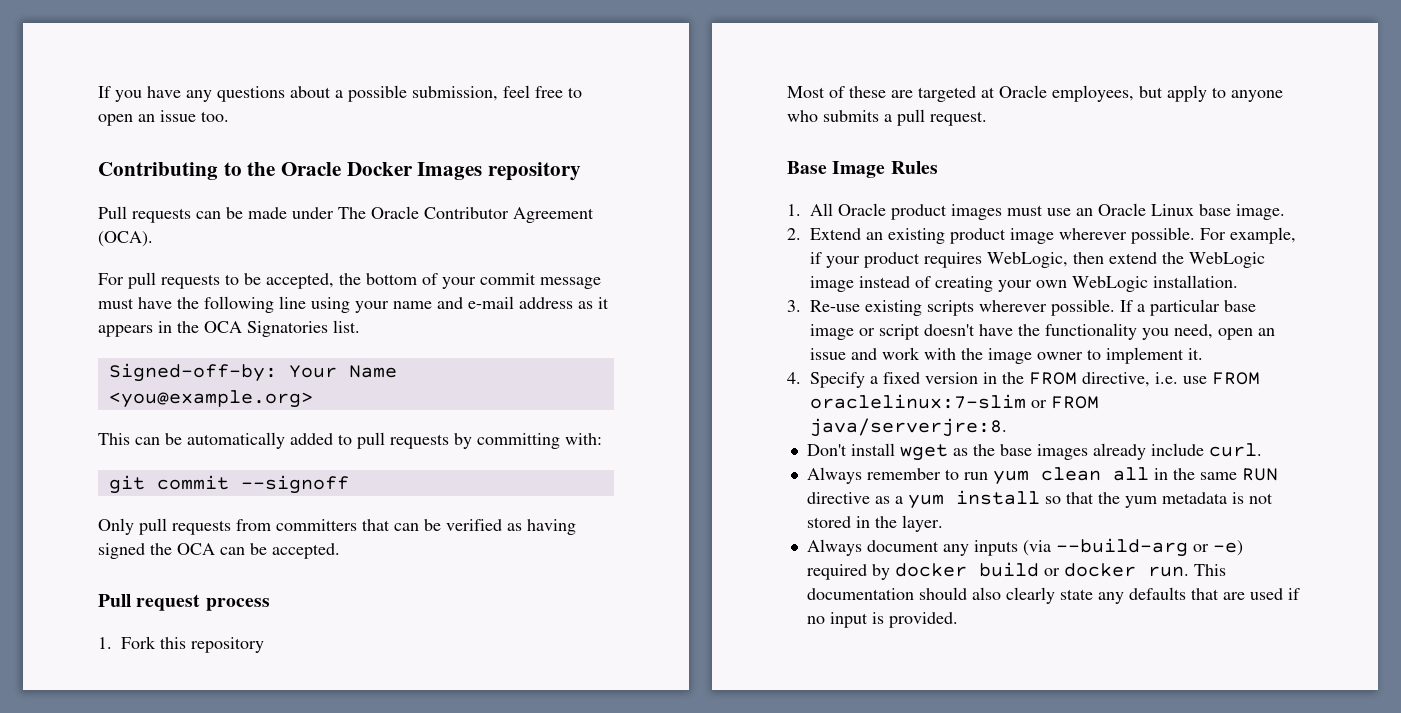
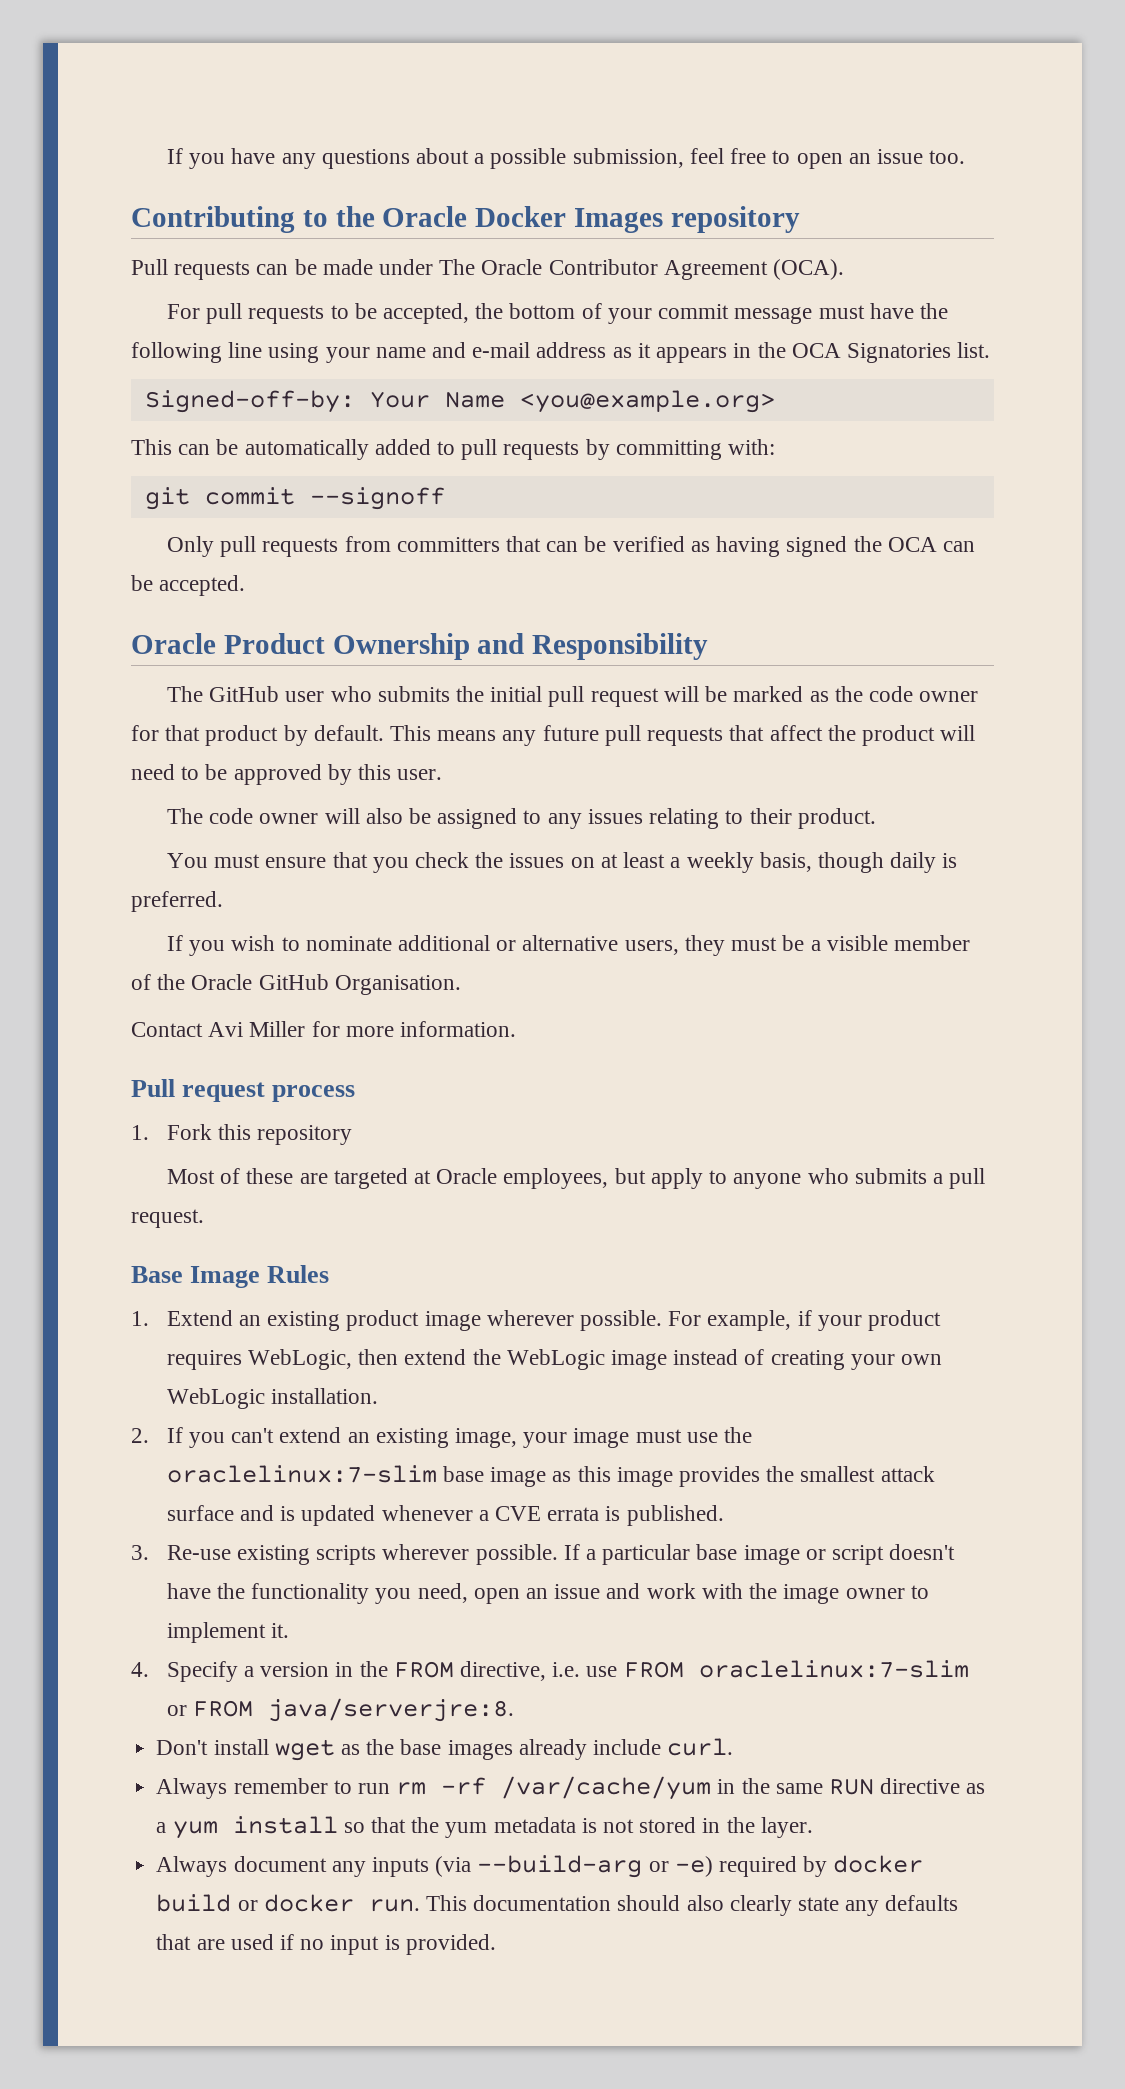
(340, 551) none -> [131,633,709,660] [167,686,979,707] [131,725,976,746] [131,764,443,785] [167,808,876,829] [167,852,958,873] [131,891,223,912] [167,935,970,956] [131,974,461,995] [131,1021,517,1037] // Oracle Product Ownership and Responsibility // The GitHub user who submits the initial pull request will be marked as the code owner for that product by default. This means any future pull requests that affect the product will need to be approved by this user. // The code owner will also be assigned to any issues relating to their product. // You must ensure that you check the issues on at least a weekly basis, though daily is preferred. // If you wish to nominate additional or alternative users, they must be a visible member of the Oracle GitHub Organisation. // Contact Avi Miller for more information.
[810,203,1285,220] [787,228,801,240] All Oracle product images must use an Oracle Linux base image. // 2. -> (149, 1318) none
(1238, 281) none -> [131,1427,753,1448] [166,1465,935,1487] [166,1505,724,1526] // 2. If you can't extend an existing image, your image must use the oraclelinux:7-slim base image as this image provides the smallest attack surface and is updated whenever a CVE errata is published.
[883,372,920,384] fixed -> (254, 1671) none
[992,467,1149,485] yum clean all -> [396,1776,712,1800] rm -rf /var/cache/yum

